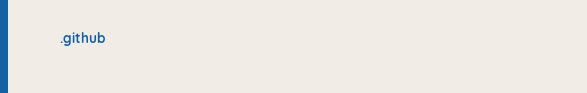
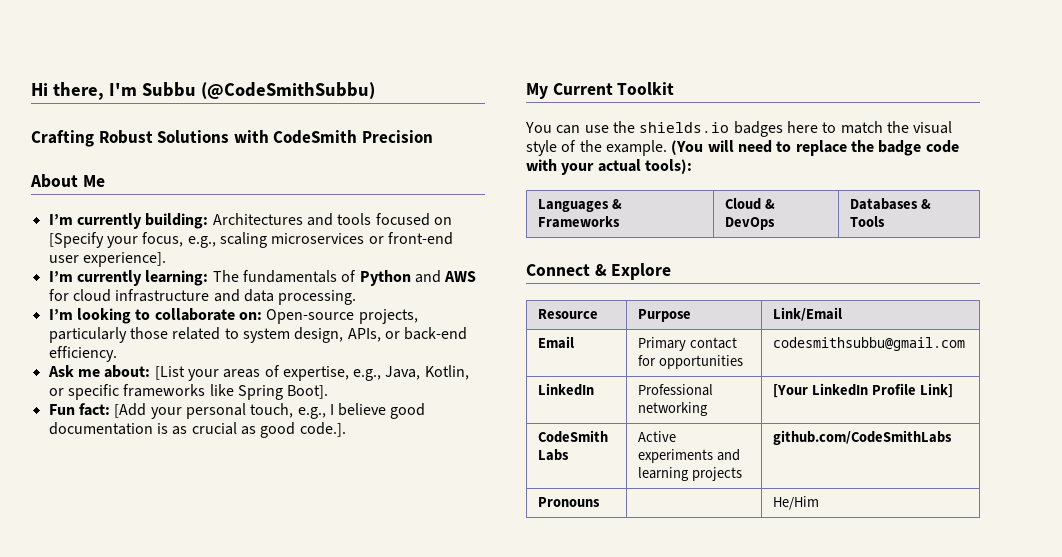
[60,32,105,46] .github -> [31,82,375,100] [31,130,433,147] [30,174,105,188] [48,213,452,229] [48,232,453,248] [48,252,166,267] [48,270,477,286] [48,289,357,305] [48,308,418,324] [48,327,468,343] [48,346,117,362] [47,365,469,381] [48,384,329,400] [48,403,426,419] [48,422,346,438] [526,82,675,99] [525,121,953,137] [526,140,959,156] [526,159,692,175] [538,199,623,212] [538,216,621,228] [725,198,776,210] [725,217,776,230] [850,198,932,210] [850,216,886,227] [526,263,672,280] [538,309,599,319] [638,309,692,322] [773,307,843,321] [538,336,575,349] [638,337,738,351] [638,355,744,369] [773,337,966,351] [538,383,595,396] [638,384,714,396] [638,402,709,416] [773,383,953,398] [538,430,609,443] [538,449,570,461] [638,431,677,442] [638,449,741,463] [638,467,743,481] [773,430,953,445] [538,497,601,507] [773,496,820,510] Hi there, I'm Subbu (@CodeSmithSubbu) // Crafting Robust Solutions with CodeSmith Precision // About Me // I’m currently building: Architectures and tools focused on [Specify your focus, e.g., scaling microservices or front-end user experience]. // I’m currently learning: The fundamentals of Python and AWS for cloud infrastructure and data processing. // I’m looking to collaborate on: Open-source projects, particularly those related to system design, APIs, or back-end efficiency. // Ask me about: [List your areas of expertise, e.g., Java, Kotlin, or specific frameworks like Spring Boot]. // Fun fact: [Add your personal touch, e.g., I believe good documentation is as crucial as good code.]. // My Current Toolkit // You can use the shields.io badges here to match the visual style of the example. (You will need to replace the badge code with your actual tools): // Languages & Frameworks | Cloud & DevOps | Databases & Tools // Connect & Explore // Resource | Purpose | Link/Email // Email | Primary contact for opportunities | codesmithsubbu@gmail.com // LinkedIn | Professional networking | [Your LinkedIn Profile Link] // CodeSmith Labs | Active experiments and learning projects | github.com/CodeSmithLabs // Pronouns | | He/Him

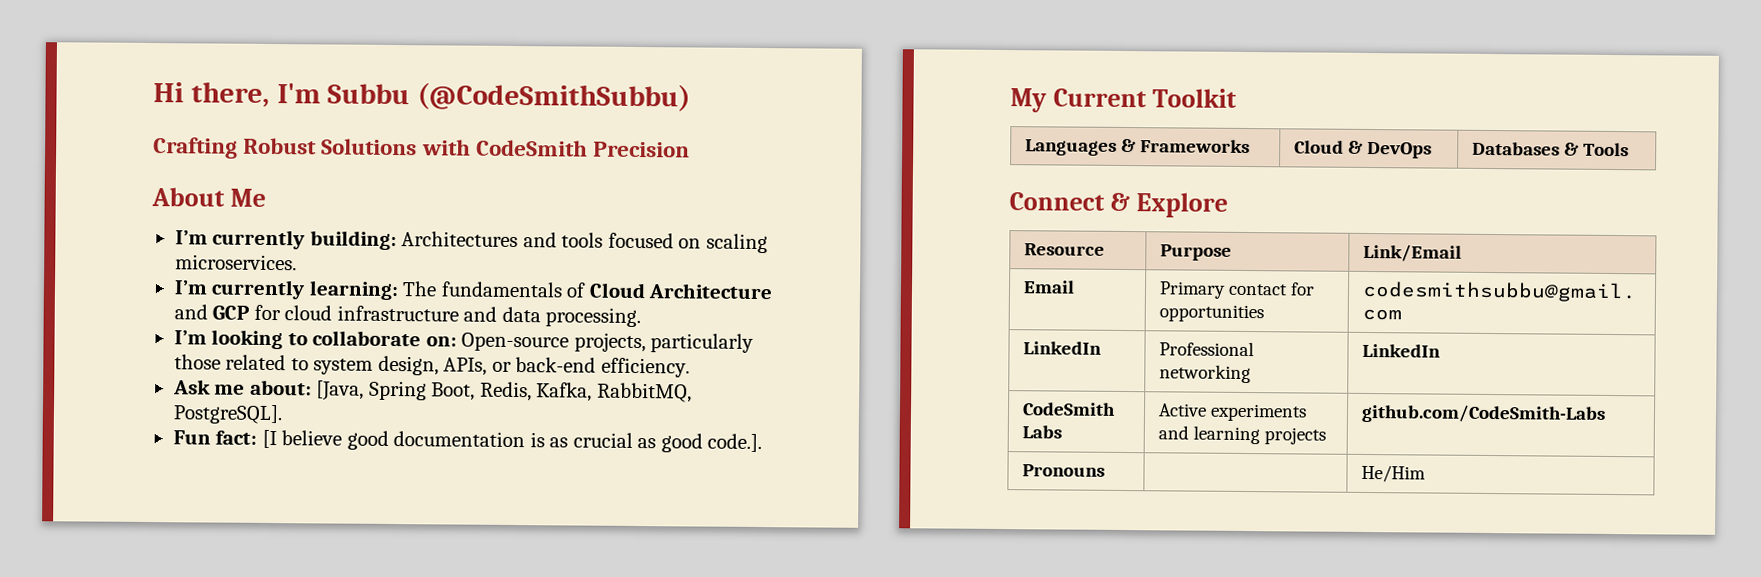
[48,232,453,248] [48,252,166,267] [Specify your focus, e.g., scaling microservices or front-end user experience]. -> [705,233,768,254] [174,254,297,271] scaling microservices.
[359,270,477,286] Python and AWS -> [588,282,774,300] [173,304,251,320] Cloud Architecture and GCP
[154,365,469,381] [48,384,329,400] [48,403,334,419] [List your areas of expertise, e.g., Java, Kotlin, or specific frameworks like Spring Boot]. // Fun fact: [Add your personal touch, e.g., I -> [316,380,692,403] [172,404,283,425] [172,429,277,449] [Java, Spring Boot, Redis, Kafka, RabbitMQ, PostgreSQL]. // Fun fact: [I
[525,121,953,137] [526,140,959,156] [526,159,692,175] // You can use the shields.io badges here to match the visual style of the example. (You will need to replace the badge code with your actual tools): -> (1237, 98) none
[773,383,953,398] [Your LinkedIn Profile Link] -> [1362,343,1442,358] LinkedIn
[773,430,953,445] github.com/CodeSmithLabs -> [1361,403,1607,424] github.com/CodeSmith-Labs

